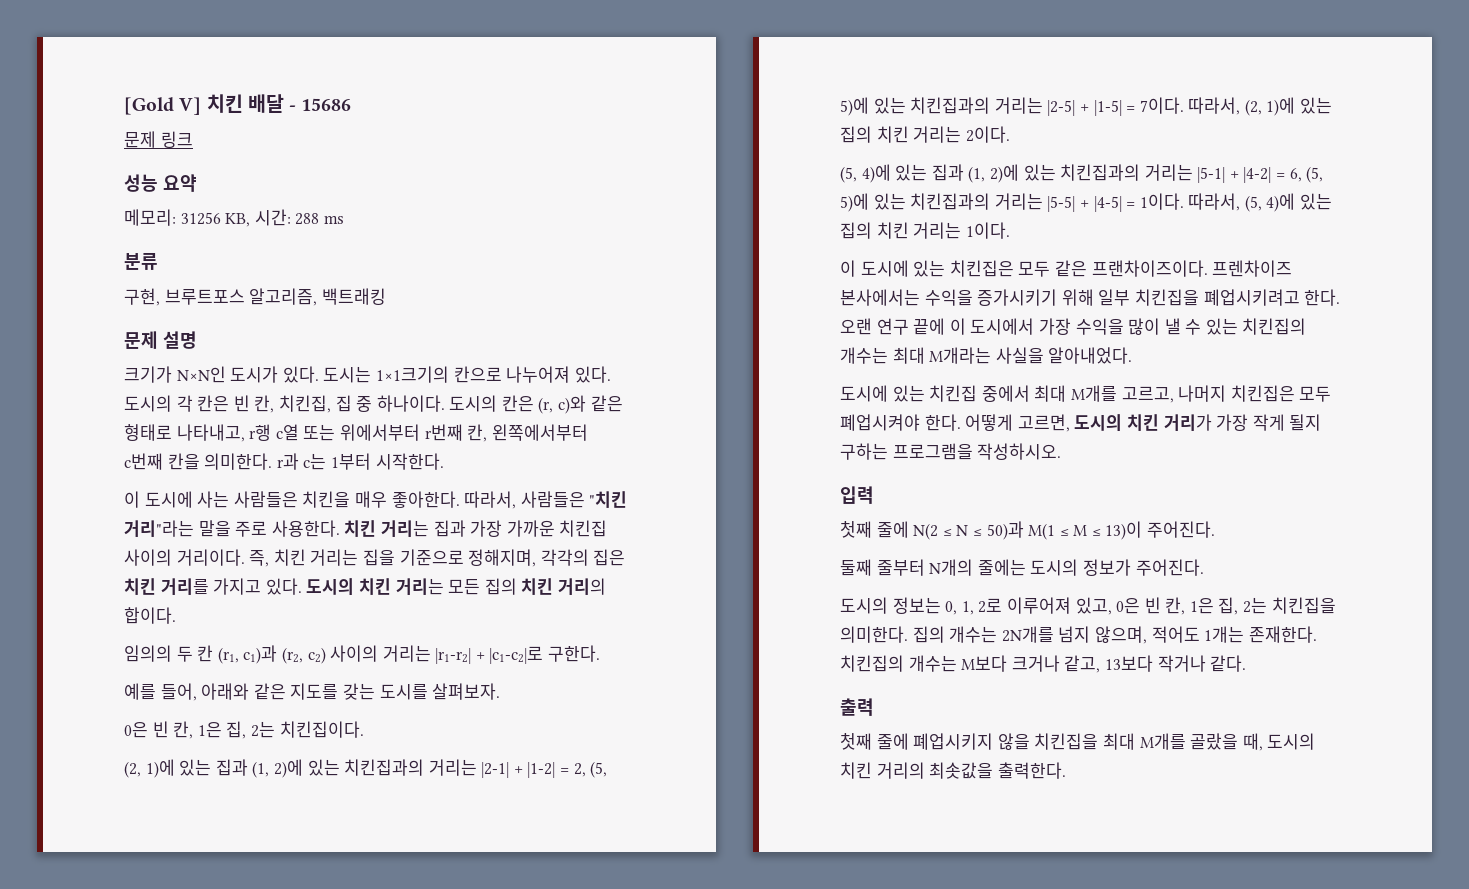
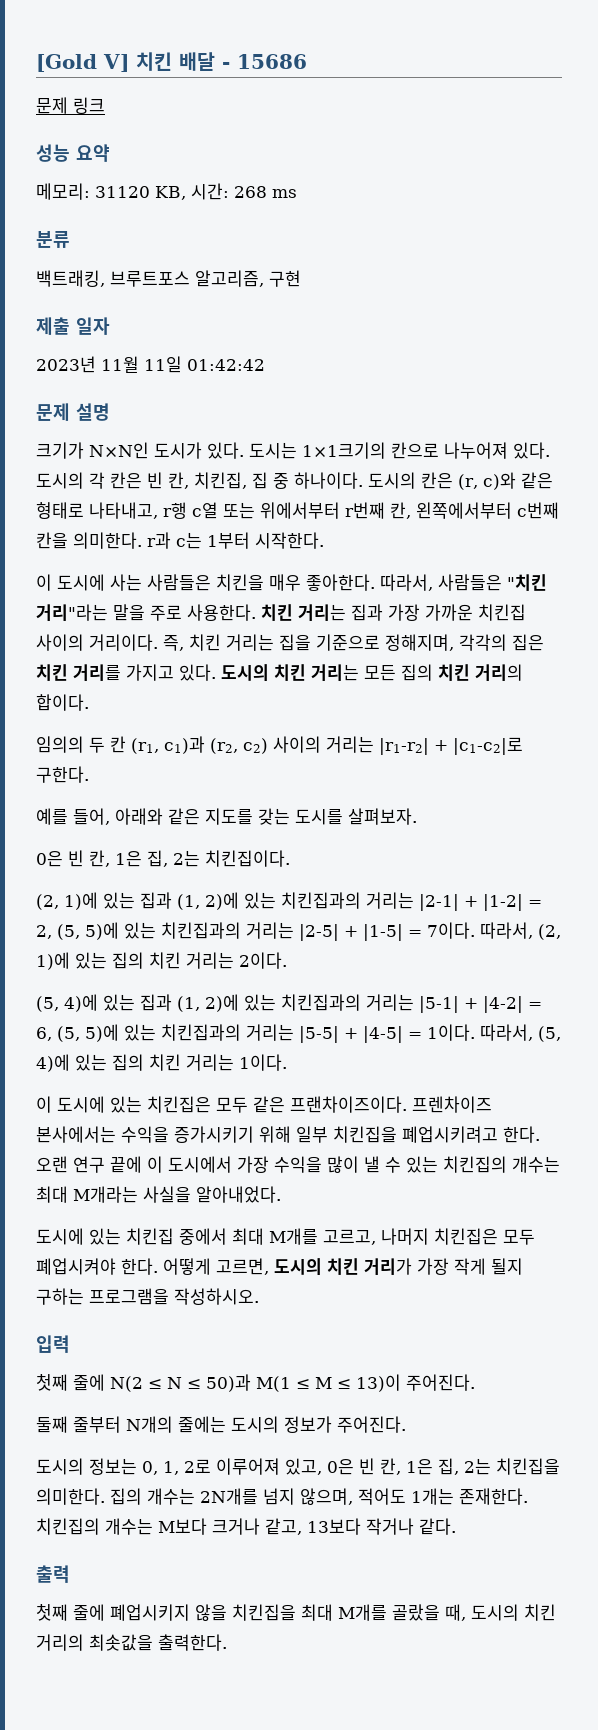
[180,212,221,225] 31256 -> [95,186,150,198] 31120
[295,213,320,225] 288 -> [234,186,267,198] 268
[124,288,160,306] 구현, -> [36,270,105,287] 백트래킹,
[321,288,386,305] 백트래킹 -> [269,270,301,287] [36,317,110,335] [36,356,265,373] 구현 // 제출 일자 // 2023년 11월 11일 01:42:42

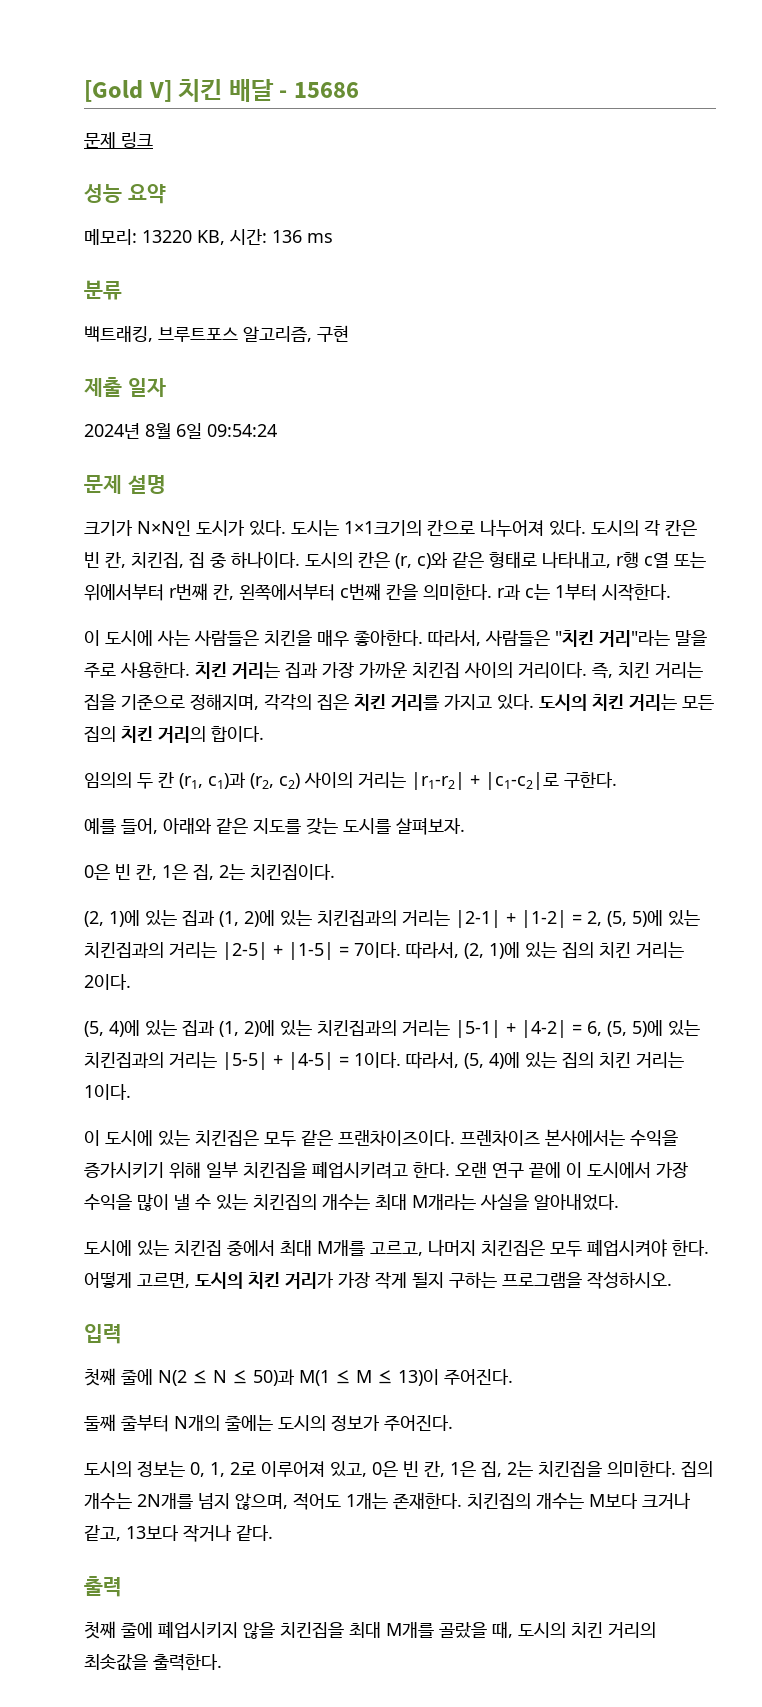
[95,186,150,198] 31120 -> [142,230,192,243] 13220
[234,186,267,198] 268 -> [272,230,302,243] 136
[36,356,265,373] 2023년 11월 11일 01:42:42 -> [84,423,277,439] 2024년 8월 6일 09:54:24

